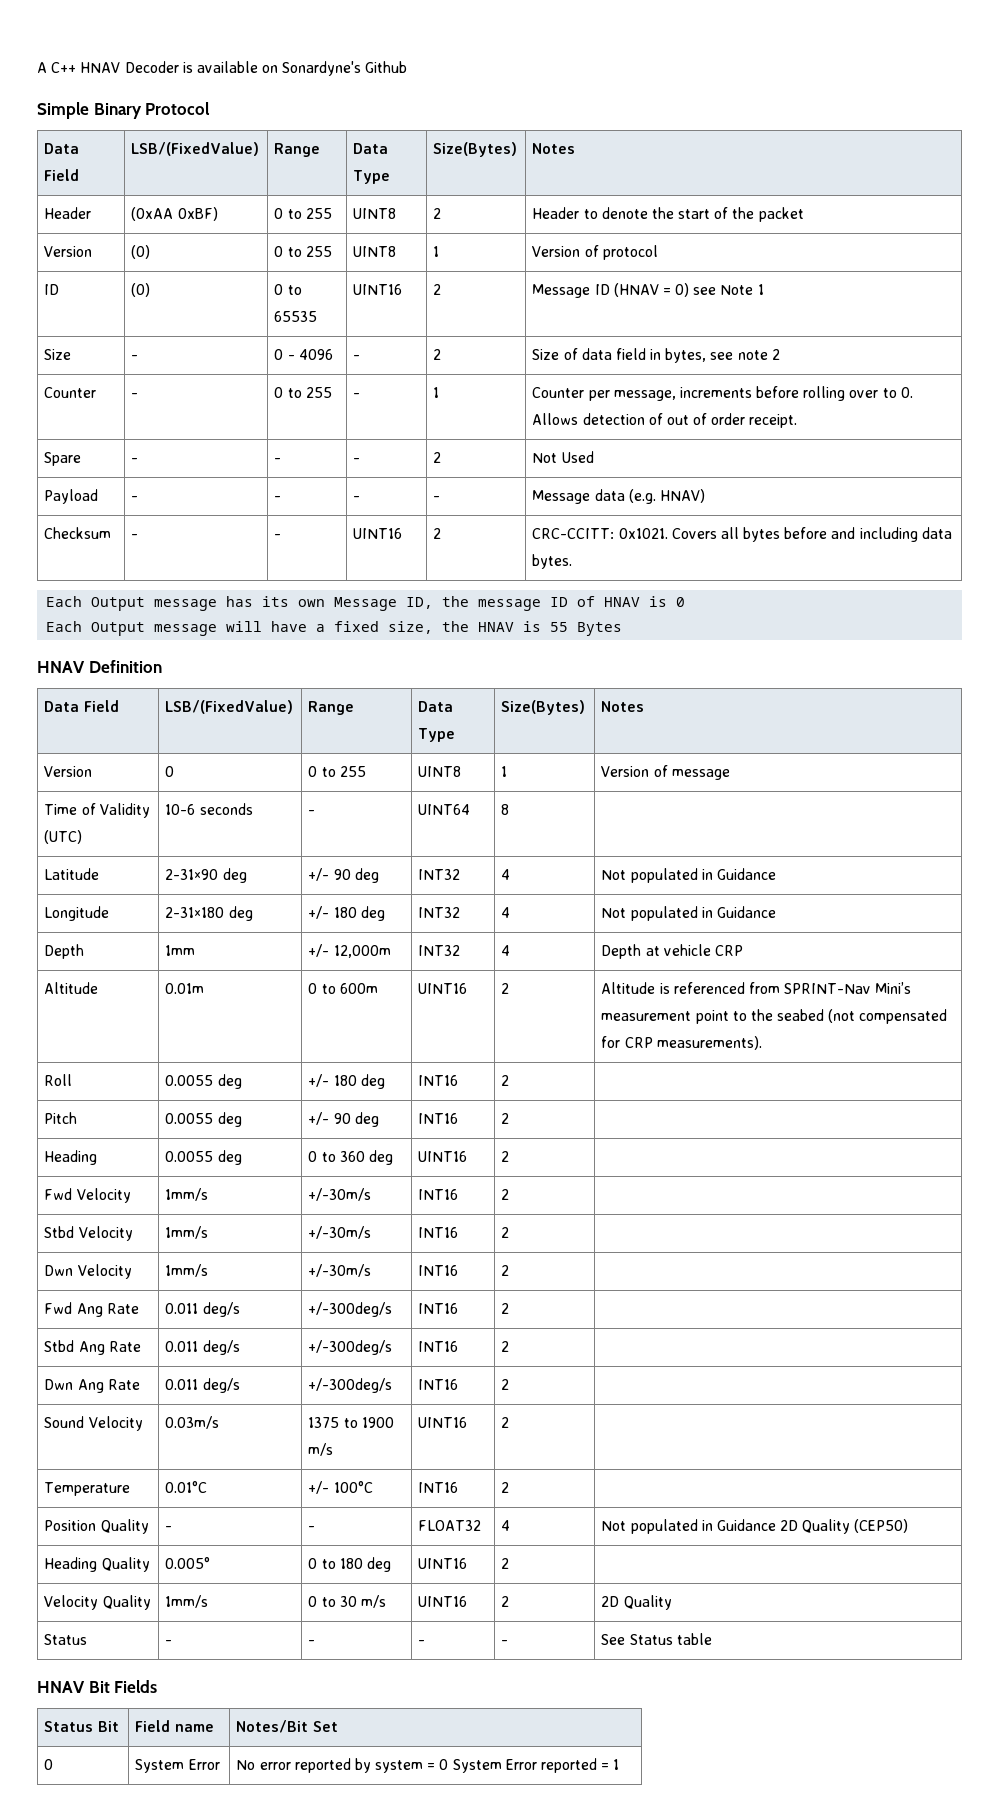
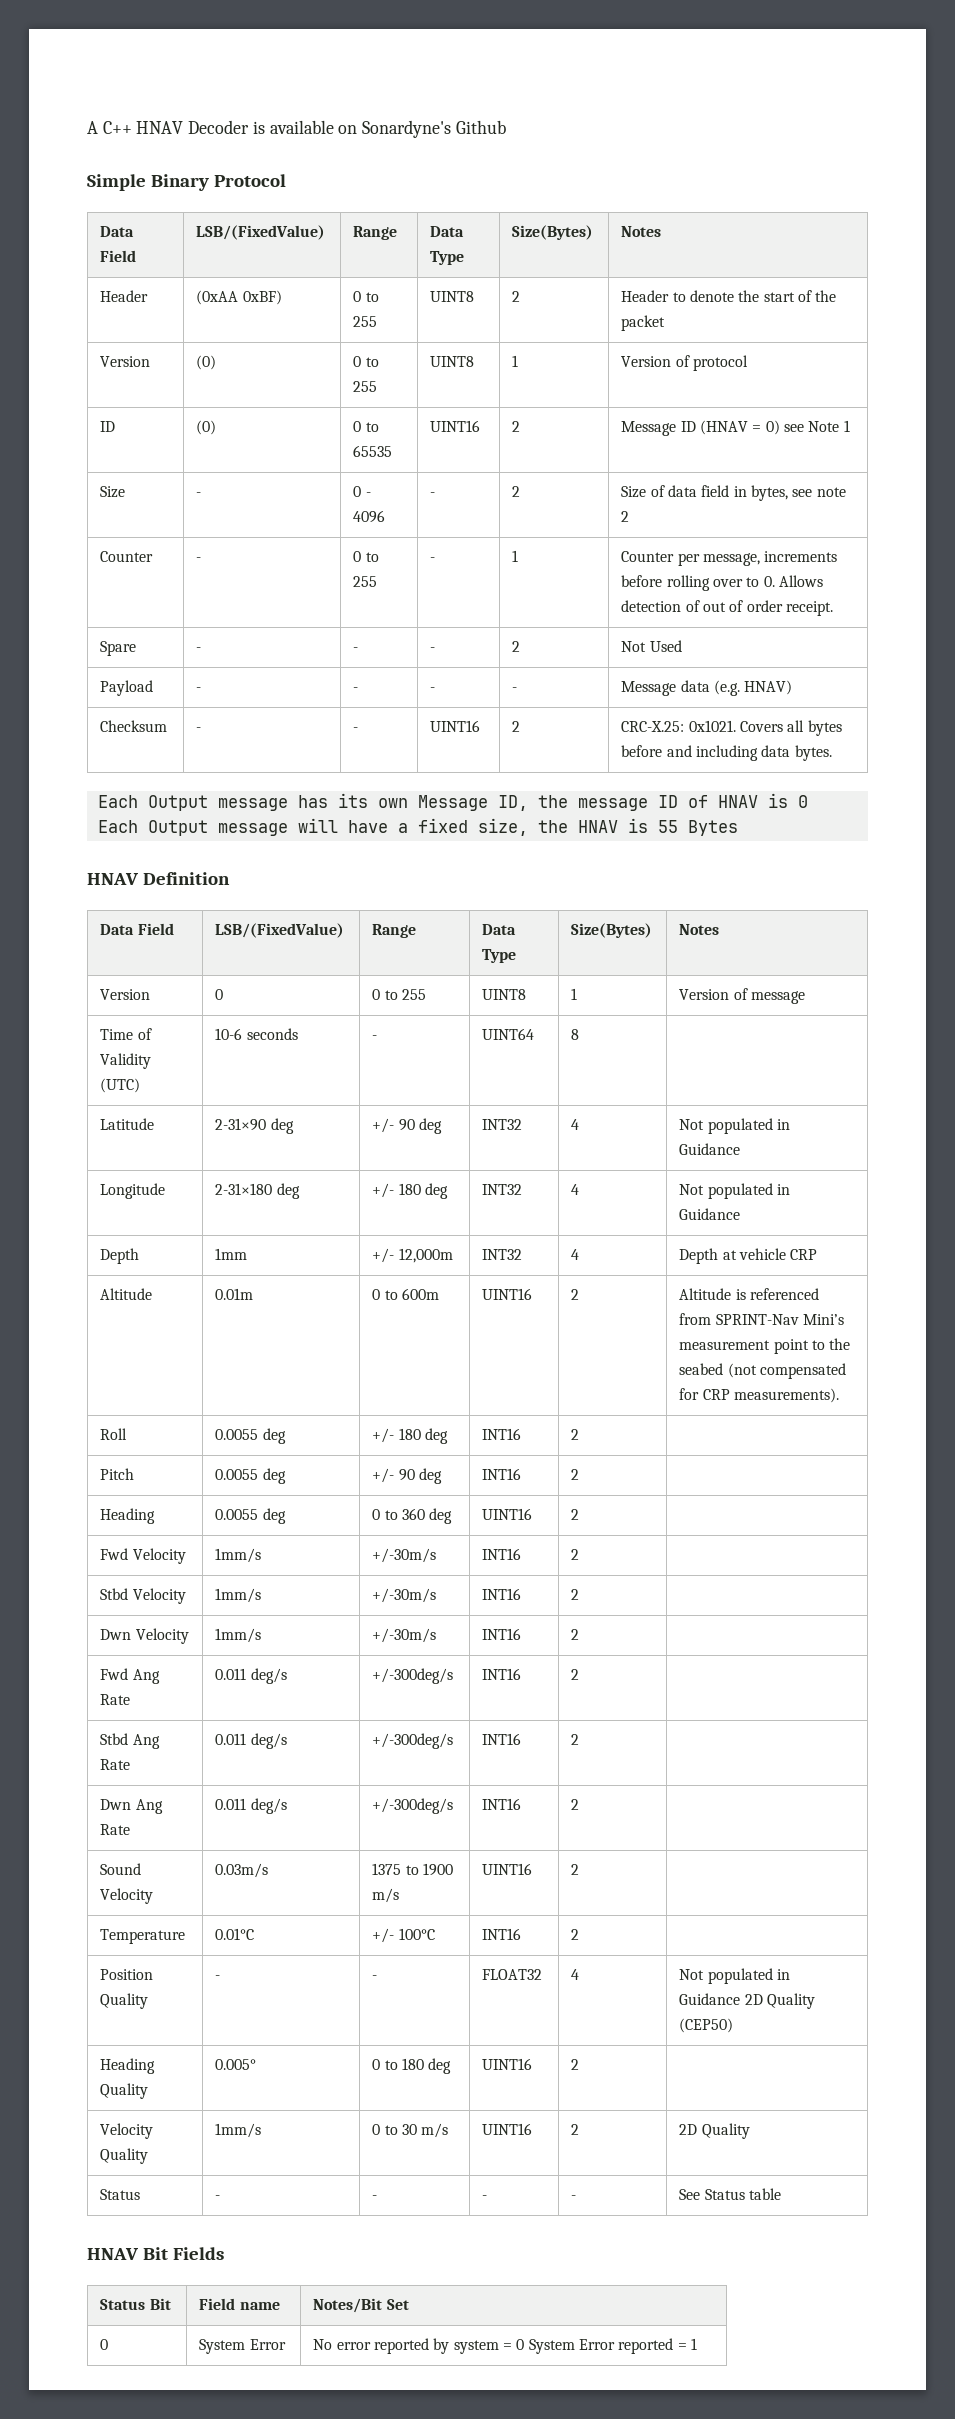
[532,528,615,539] CRC-CCITT: -> [621,721,685,732] CRC-X.25:

